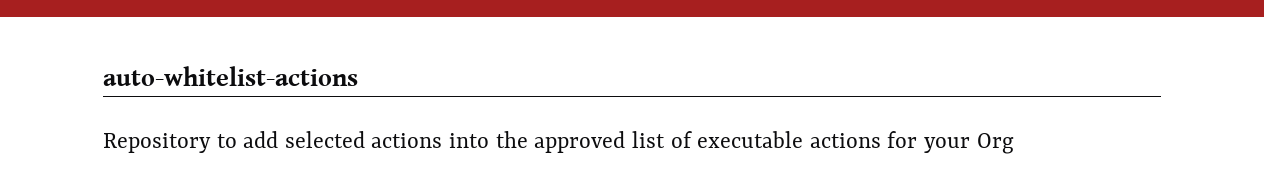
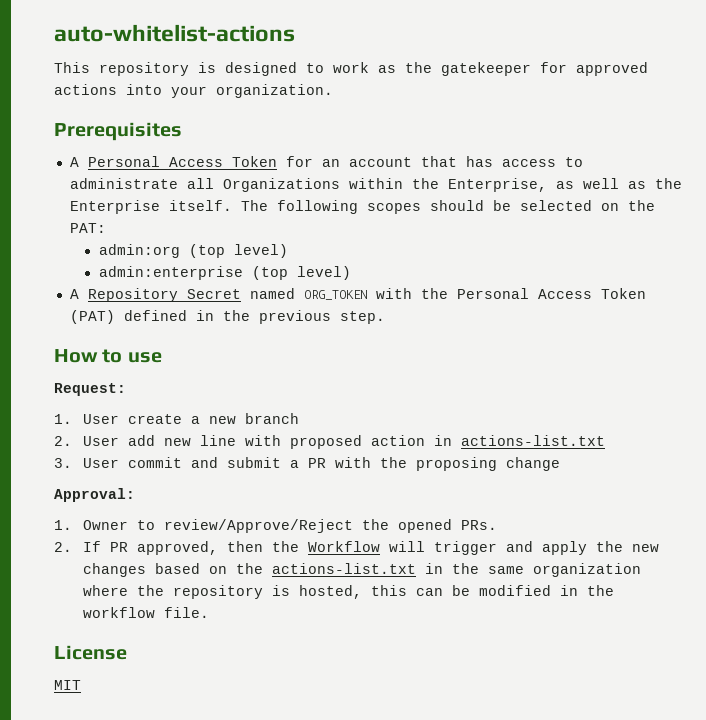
[103,131,1014,154] Repository to add selected actions into the approved list of executable actions for your Org -> [54,62,648,76] [54,84,333,98] [54,122,182,141] [69,156,583,167] [69,178,682,192] [69,200,655,214] [69,223,106,233] [98,244,288,258] [98,266,351,280] [69,288,646,302] [69,310,385,324] [54,349,162,363] [54,383,126,396] [54,413,299,424] [54,435,605,449] [54,457,560,471] [54,488,135,502] [54,519,497,533] [54,541,659,555] [82,563,641,577] [82,585,614,599] [82,607,209,618] [54,645,127,660] [54,680,81,690] This repository is designed to work as the gatekeeper for approved actions into your organization. // Prerequisites // A Personal Access Token for an account that has access to administrate all Organizations within the Enterprise, as well as the Enterprise itself. The following scopes should be selected on the PAT: // admin:org (top level) // admin:enterprise (top level) // A Repository Secret named ORG_TOKEN with the Personal Access Token (PAT) defined in the previous step. // How to use // Request: // 1. User create a new branch // 2. User add new line with proposed action in actions-list.txt // 3. User commit and submit a PR with the proposing change // Approval: // 1. Owner to review/Approve/Reject the opened PRs. // 2. If PR approved, then the Workflow will trigger and apply the new changes based on the actions-list.txt in the same organization where the repository is hosted, this can be modified in the workflow file. // License // MIT

